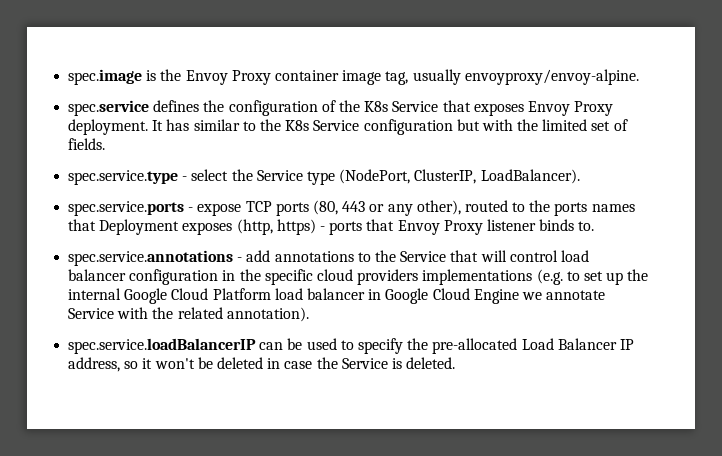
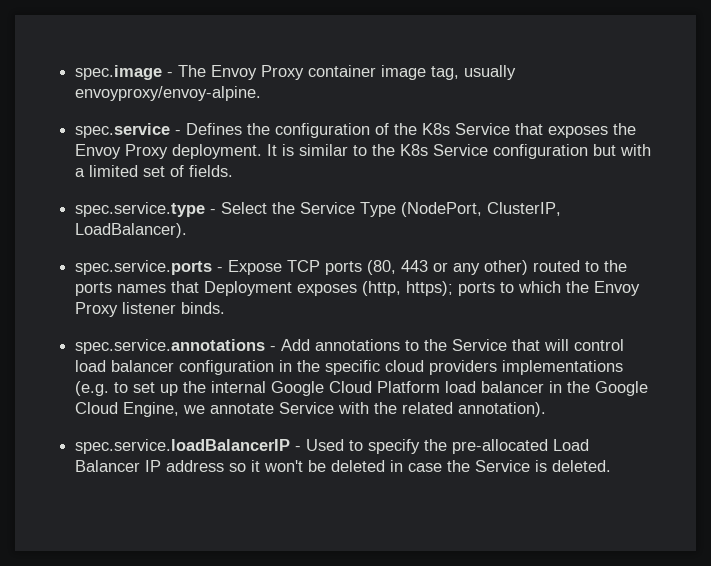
[146,69,182,81] is the -> [167,65,207,77] - The
[153,100,200,112] defines -> [175,123,243,135] - Defines
(524, 109) none -> [613,123,637,135] the
[166,119,190,131] has -> [282,144,295,156] is
[517,119,539,131] the -> [75,168,86,177] a
[191,169,335,185] select the Service type -> [221,202,397,217] Select the Service Type
[197,203,242,216] expose -> [228,260,283,275] Expose
[416,200,461,215] other), -> [484,260,529,275] other)
[276,219,395,235] https) - ports that -> [406,281,590,296] https); ports to which the
[539,219,595,231] binds to. -> [181,302,226,314] binds.
[246,250,271,262] add -> [281,339,311,351] Add
[385,288,519,304] Google Cloud Engine -> [567,381,649,396] [75,402,180,417] the Google Cloud Engine,
[259,338,337,350] can be used -> [295,439,345,451] - Used
[68,357,121,372] address, -> [166,460,225,472] address

